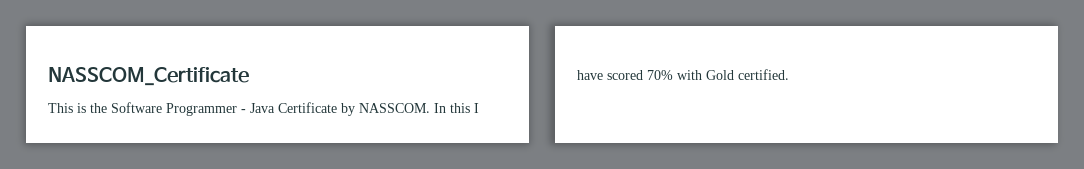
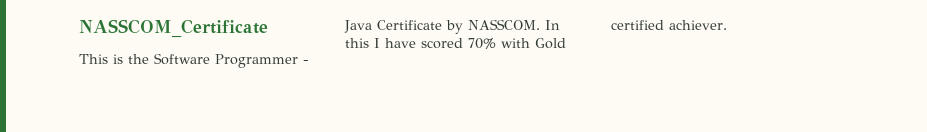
[738,69,789,80] certified. -> [611,20,727,30] certified achiever.

